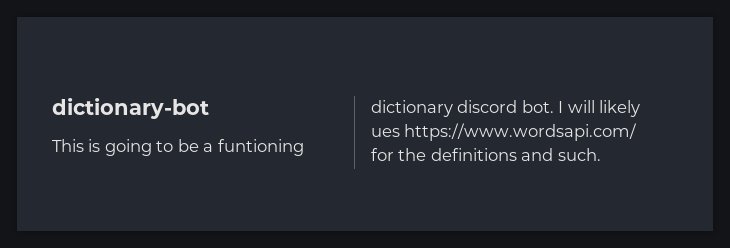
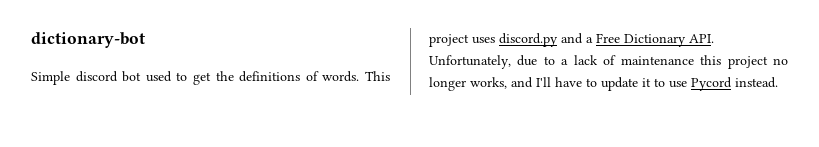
[52,139,304,156] [371,100,641,117] [371,123,638,141] [371,148,601,161] This is going to be a funtioning dictionary discord bot. I will likely ues https://www.wordsapi.com/ for the definitions and such. -> [31,71,390,85] [429,33,714,47] [429,55,789,69] [429,77,778,91] Simple discord bot used to get the definitions of words. This project uses discord.py and a Free Dictionary API. Unfortunately, due to a lack of maintenance this project no longer works, and I'll have to update it to use Pycord instead.

